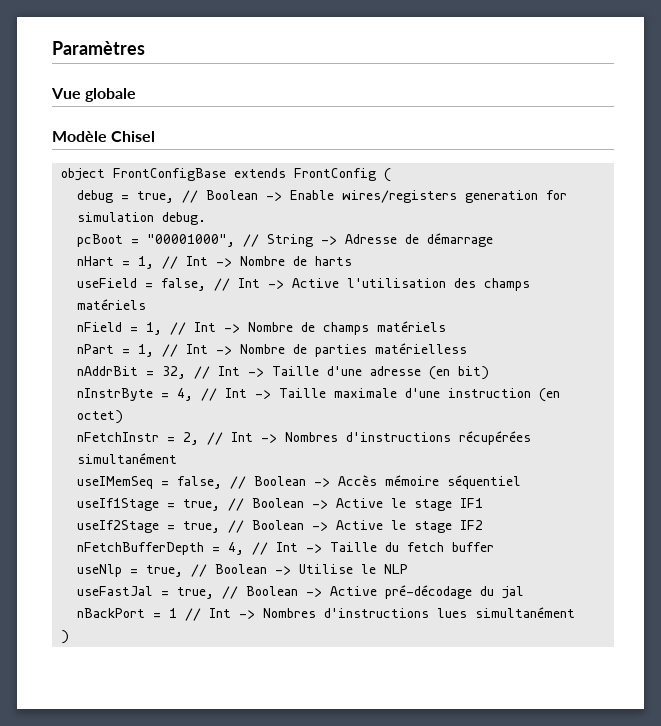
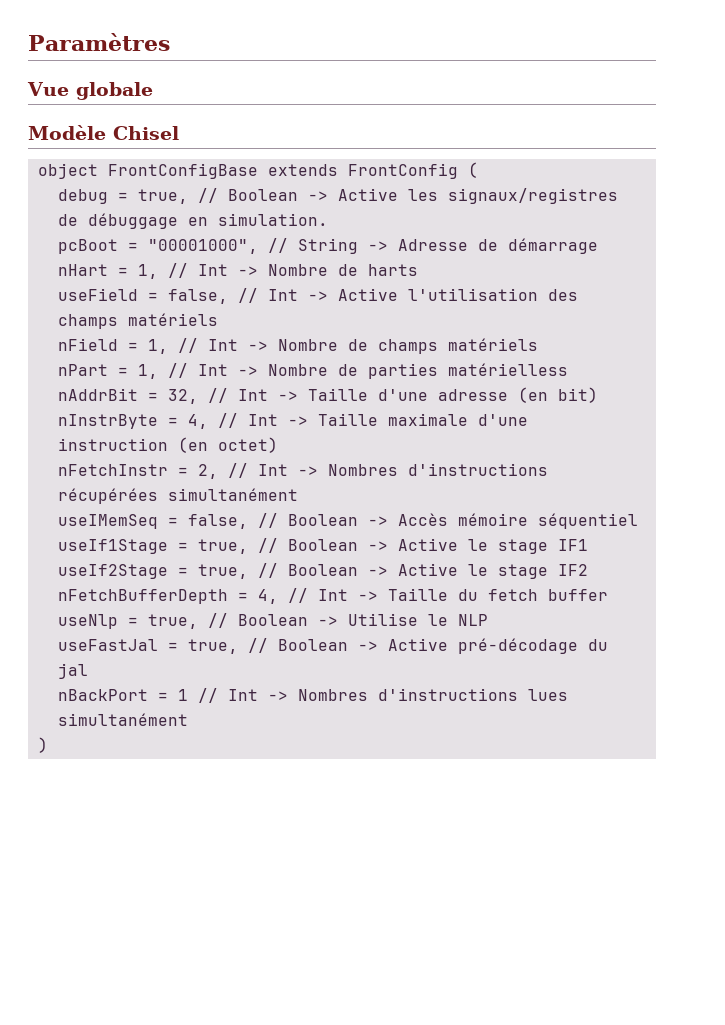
[289,190,567,203] [76,212,206,225] Enable wires/registers generation for simulation debug. -> [337,188,618,204] [57,213,328,229] Active les signaux/registres de débuggage en simulation.

